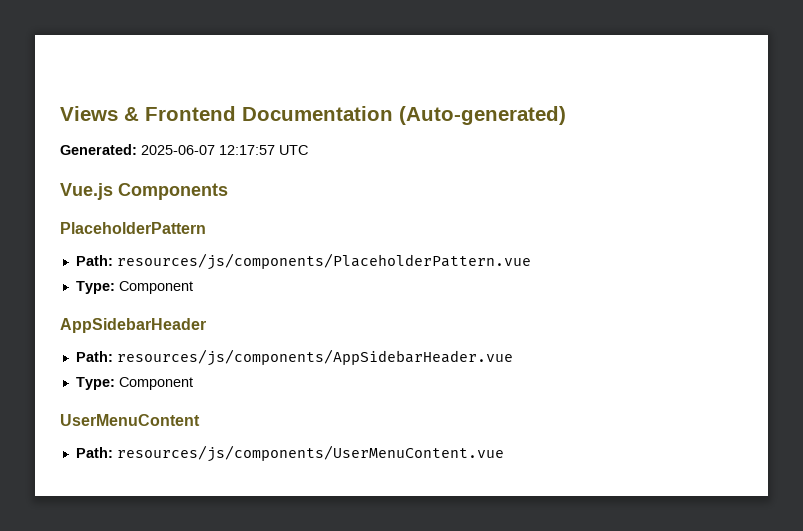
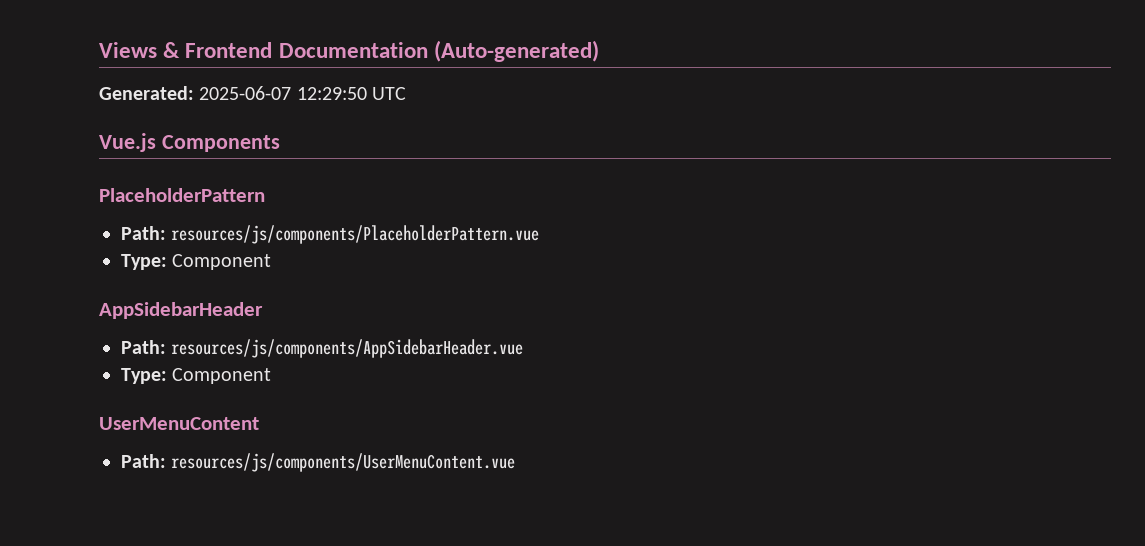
[219,145,275,155] 12:17:57 -> [296,87,367,100] 12:29:50

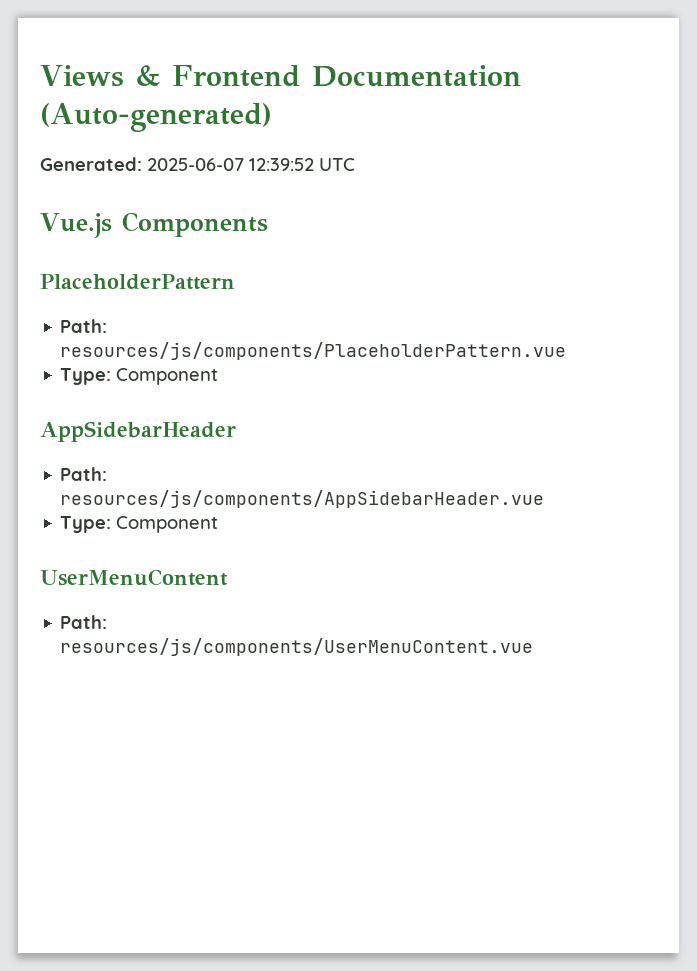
[296,87,367,100] 12:29:50 -> [249,158,314,171] 12:39:52

